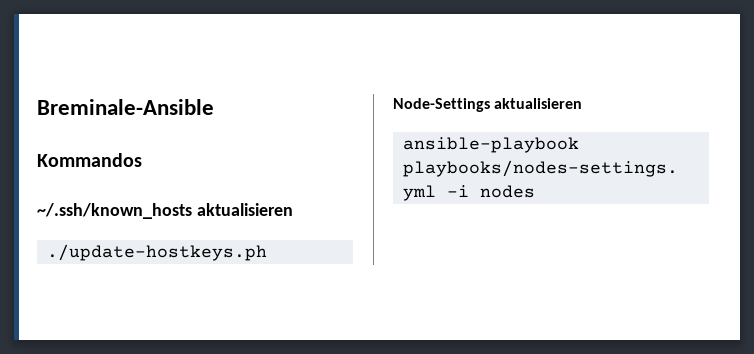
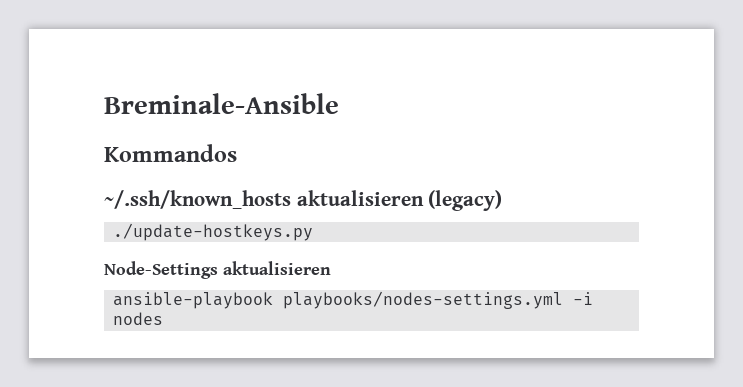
[46,244,267,261] // ./update-hostkeys.ph -> [428,190,503,211] [113,223,314,241] (legacy) // ./update-hostkeys.py

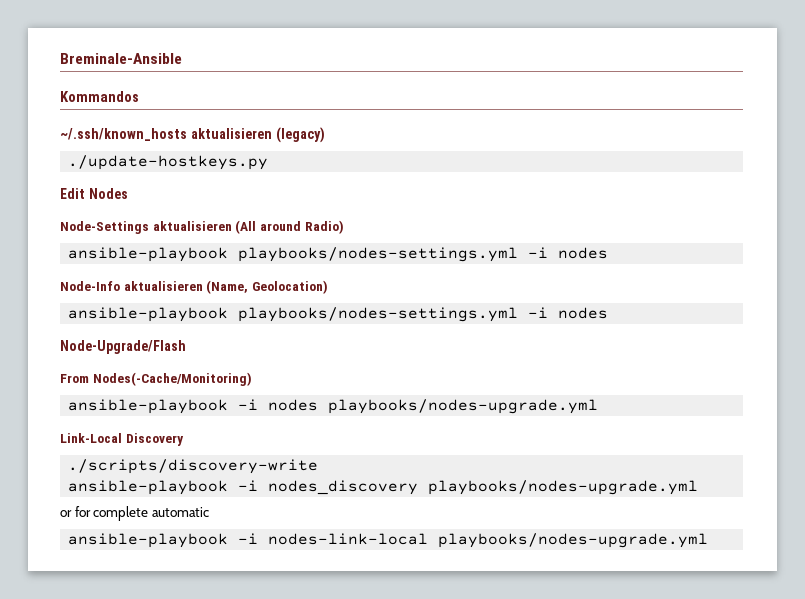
(314, 232) none -> [60,188,128,199] // Edit Nodes
[113,291,594,309] [113,312,164,325] // ansible-playbook playbooks/nodes-settings.yml -i nodes -> [235,220,344,234] [68,247,609,262] [60,280,328,294] [68,307,609,322] [60,340,186,354] [60,372,252,386] [68,399,599,414] [60,433,184,446] [68,459,319,474] [68,480,699,495] [60,506,209,521] [68,533,709,548] (All around Radio) // ansible-playbook playbooks/nodes-settings.yml -i nodes // Node-Info aktualisieren (Name, Geolocation) // ansible-playbook playbooks/nodes-settings.yml -i nodes // Node-Upgrade/Flash // From Nodes(-Cache/Monitoring) // ansible-playbook -i nodes playbooks/nodes-upgrade.yml // Link-Local Discovery // ./scripts/discovery-write // ansible-playbook -i nodes_discovery playbooks/nodes-upgrade.yml // or for complete automatic // ansible-playbook -i nodes-link-local playbooks/nodes-upgrade.yml

